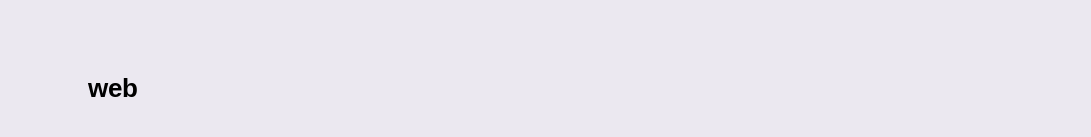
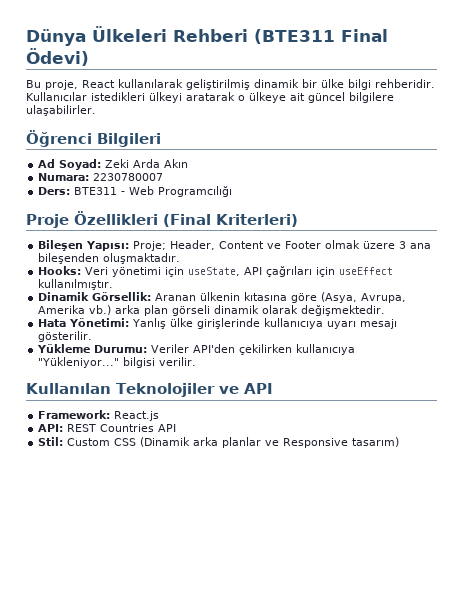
[87,78,138,97] web -> [26,26,388,46] [26,48,89,66] [26,79,435,90] [26,92,394,103] [26,105,96,116] [26,130,161,147] [38,159,189,170] [38,173,164,181] [38,186,233,197] [26,211,298,228] [38,240,432,251] [38,253,181,264] [38,266,394,277] [38,279,114,290] [38,292,407,303] [38,305,386,316] [38,318,398,329] [38,331,93,342] [37,344,356,355] [38,357,197,368] [26,383,273,397] [38,410,160,421] [38,424,177,432] [38,437,400,448] Dünya Ülkeleri Rehberi (BTE311 Final Ödevi) // Bu proje, React kullanılarak geliştirilmiş dinamik bir ülke bilgi rehberidir. Kullanıcılar istedikleri ülkeyi aratarak o ülkeye ait güncel bilgilere ulaşabilirler. // Öğrenci Bilgileri // Ad Soyad: Zeki Arda Akın // Numara: 2230780007 // Ders: BTE311 - Web Programcılığı // Proje Özellikleri (Final Kriterleri) // Bileşen Yapısı: Proje; Header, Content ve Footer olmak üzere 3 ana bileşenden oluşmaktadır. // Hooks: Veri yönetimi için useState, API çağrıları için useEffect kullanılmıştır. // Dinamik Görsellik: Aranan ülkenin kıtasına göre (Asya, Avrupa, Amerika vb.) arka plan görseli dinamik olarak değişmektedir. // Hata Yönetimi: Yanlış ülke girişlerinde kullanıcıya uyarı mesajı gösterilir. // Yükleme Durumu: Veriler API'den çekilirken kullanıcıya "Yükleniyor..." bilgisi verilir. // Kullanılan Teknolojiler ve API // Framework: React.js // API: REST Countries API // Stil: Custom CSS (Dinamik arka planlar ve Responsive tasarım)

